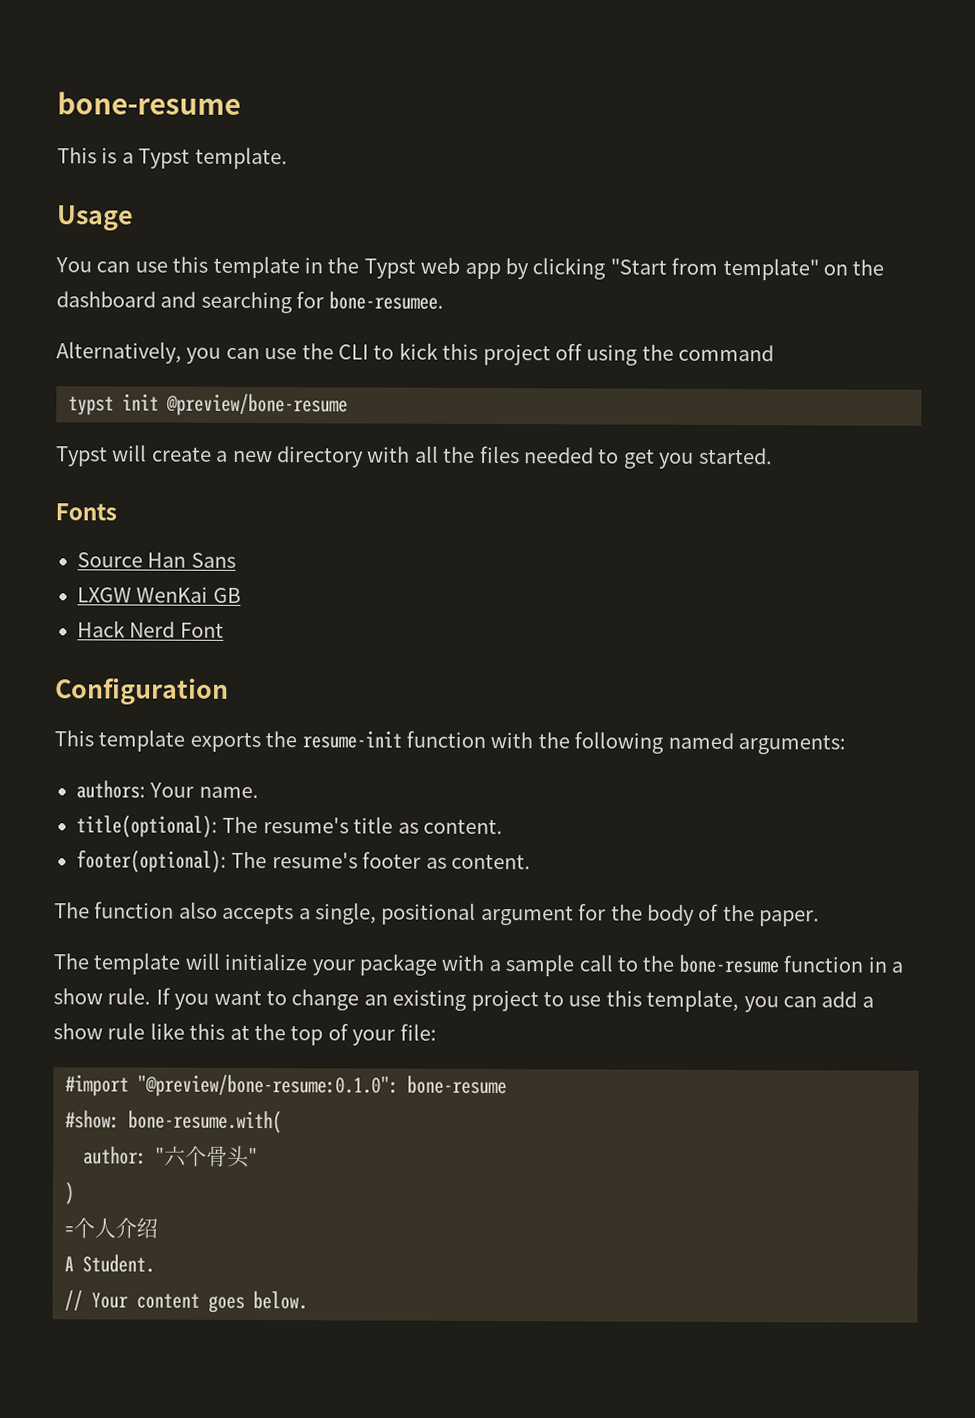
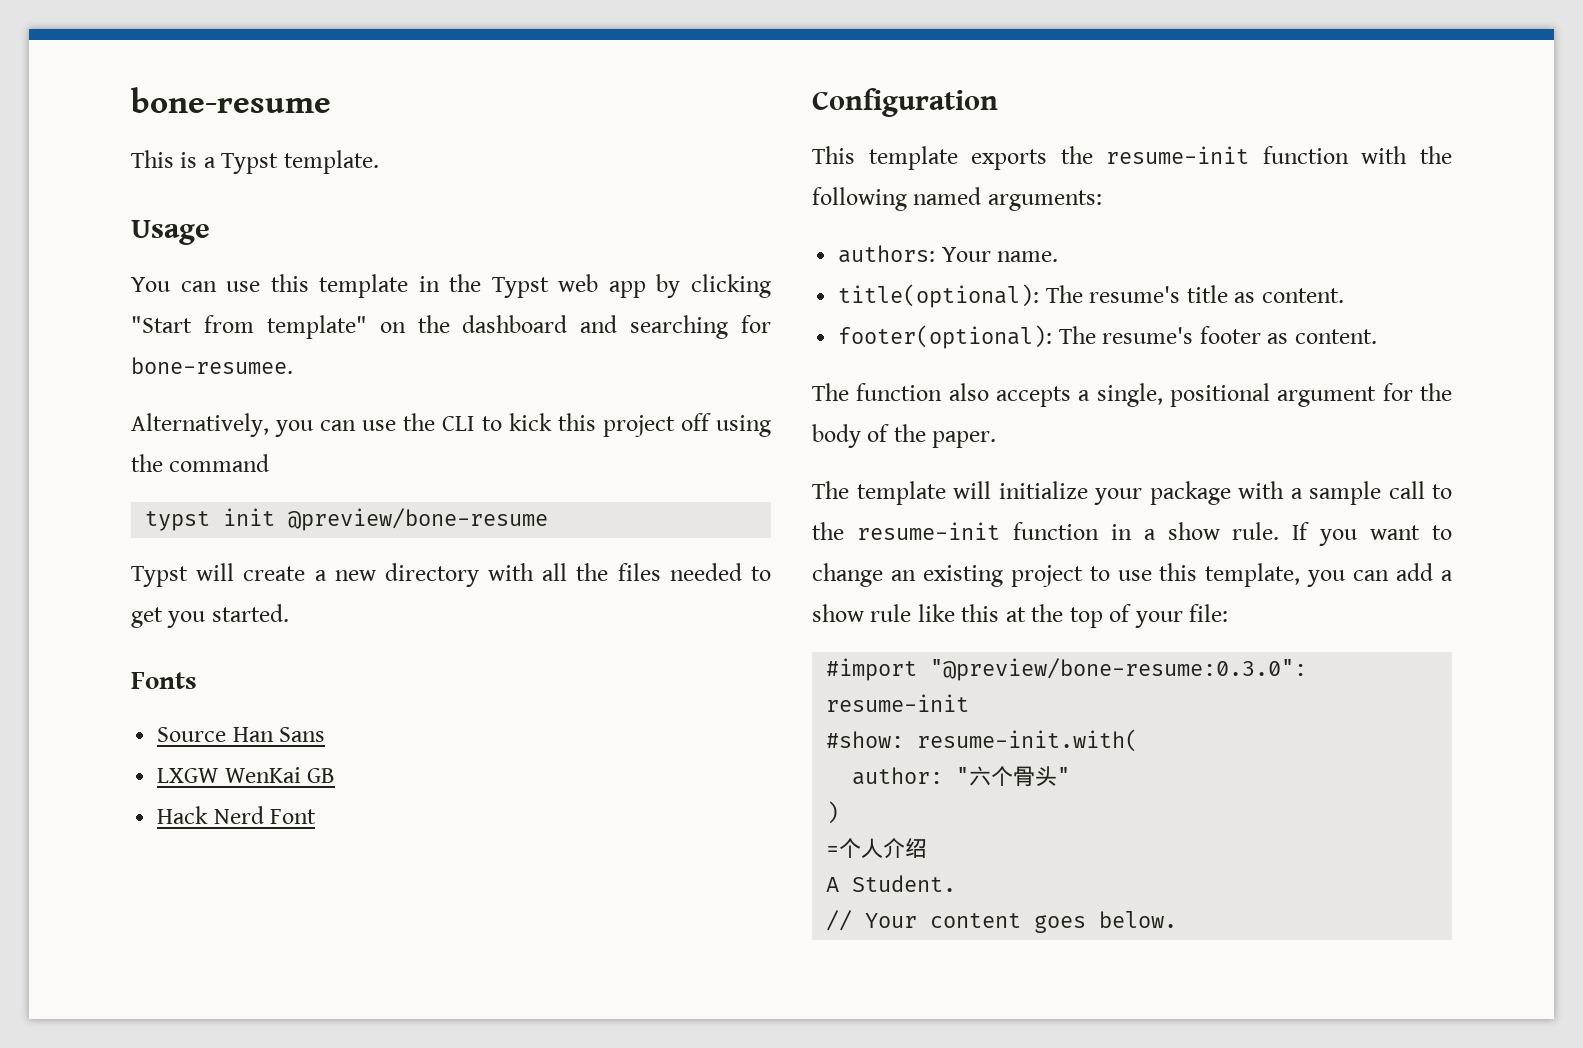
[678,954,779,974] bone-resume -> [856,522,1000,540] resume-init
[137,1074,507,1098] "@preview/bone-resume:0.1.0": bone-resume -> [930,658,1308,681] [826,694,970,712] "@preview/bone-resume:0.3.0": resume-init
[128,1110,282,1134] bone-resume.with( -> [917,729,1139,752] resume-init.with(

